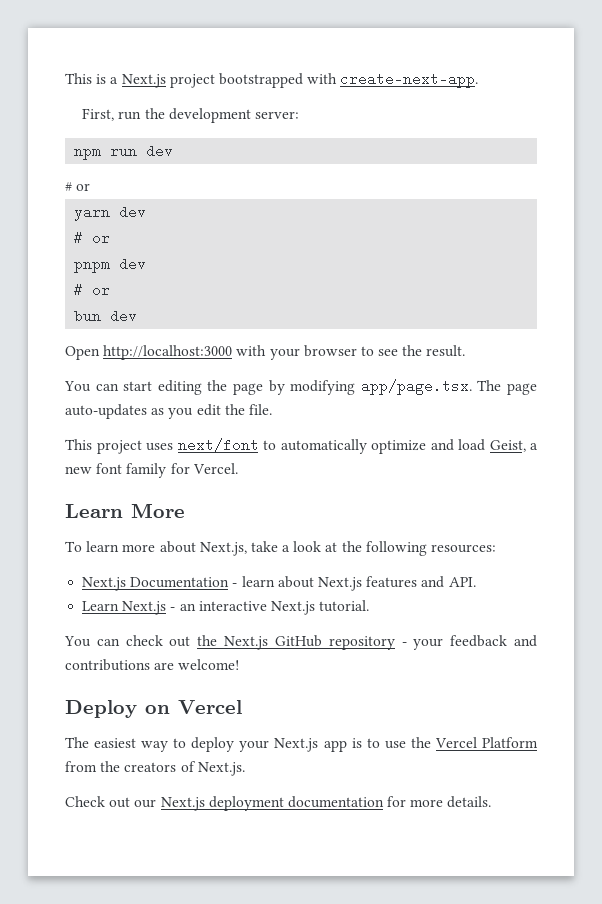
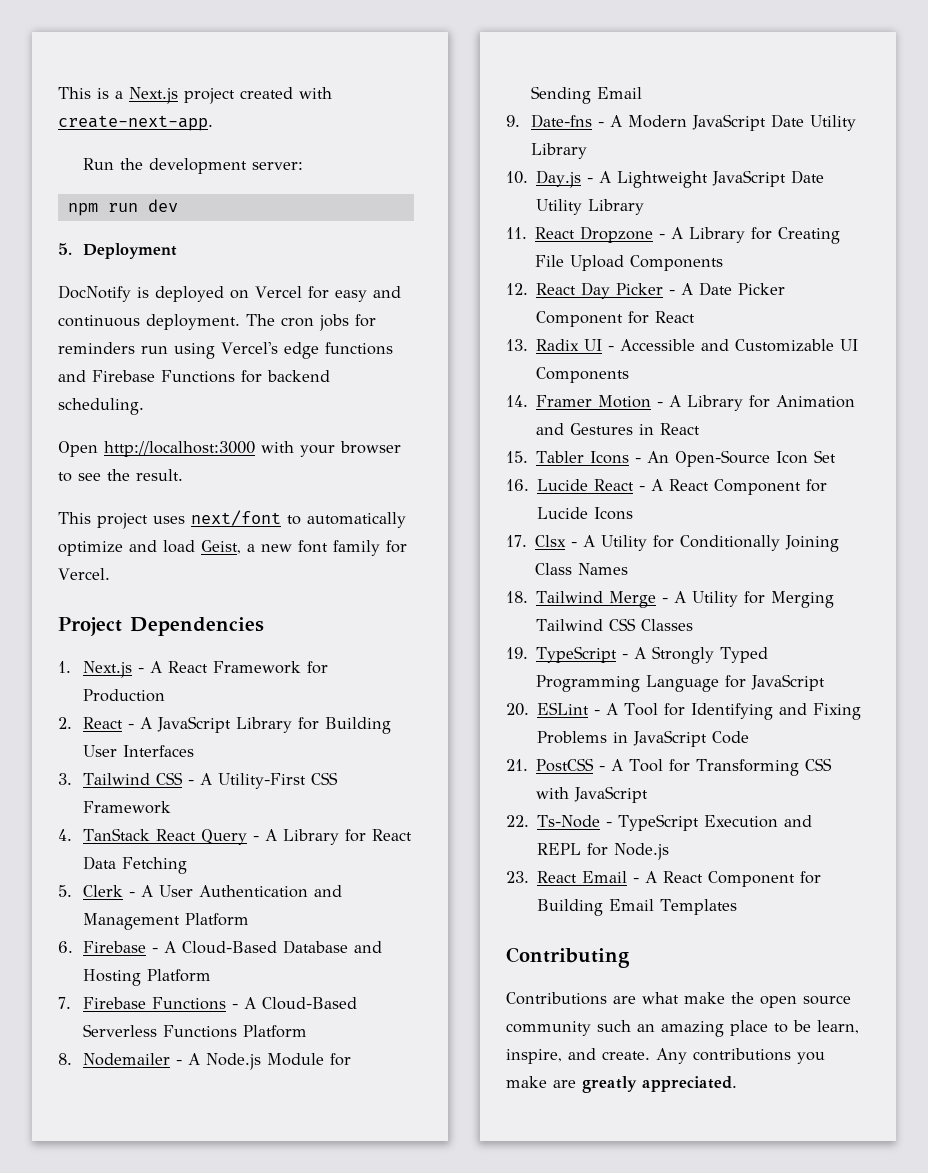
[218,73,303,88] bootstrapped -> [240,87,293,99] created
[82,108,142,121] First, run -> [82,158,114,170] Run
[65,182,91,191] [74,205,147,221] [74,231,111,245] [74,257,147,273] [74,283,111,297] [74,309,138,323] # or // yarn dev // # or // pnpm dev // # or // bun dev -> [58,243,177,259] [58,285,401,302] [58,314,376,331] [58,342,393,359] [58,370,330,383] [58,398,144,415] 5. Deployment // DocNotify is deployed on Vercel for easy and continuous deployment. The cron jobs for reminders run using Vercel's edge functions and Firebase Functions for backend scheduling.
[64,379,537,395] [65,404,272,419] // You can start editing the page by modifying app/page.tsx. The page auto-updates as you edit the file. -> (183, 475) none
[65,503,185,518] [65,541,497,556] [82,576,476,591] [82,600,370,615] [64,635,537,650] [65,659,240,671] [65,700,242,718] [65,737,539,752] [65,761,245,776] [65,796,492,811] Learn More // To learn more about Next.js, take a look at the following resources: // Next.js Documentation - learn about Next.js features and API. // Learn Next.js - an interactive Next.js tutorial. // You can check out the Next.js GitHub repository - your feedback and contributions are welcome! // Deploy on Vercel // The easiest way to deploy your Next.js app is to use the Vercel Platform from the creators of Next.js. // Check out our Next.js deployment documentation for more details. -> [58,617,264,636] [58,661,328,678] [82,689,165,702] [58,716,391,734] [82,745,194,757] [58,772,338,789] [82,801,171,814] [58,828,412,845] [82,856,187,874] [58,885,342,898] [82,913,249,930] [58,940,382,954] [82,969,211,986] [58,997,357,1010] [82,1024,307,1038] [58,1053,351,1070] [530,86,642,104] [506,114,856,131] [530,143,587,159] [506,170,825,188] [536,199,645,215] [506,226,841,244] [535,255,724,271] [506,282,786,299] [536,311,696,327] [506,339,859,352] [536,367,630,383] [506,395,856,411] [536,423,701,435] [506,450,837,467] [506,479,828,495] [537,507,634,520] [506,535,840,552] [535,563,629,575] [506,591,835,608] [536,618,694,631] [506,646,769,664] [536,674,826,692] [506,702,862,720] [537,730,750,747] [506,758,833,776] [536,786,649,803] [506,814,813,831] [537,843,670,860] [506,871,822,887] [537,899,738,916] [506,947,630,968] [506,992,851,1008] [506,1020,859,1037] [506,1048,825,1064] [506,1076,737,1093] Project Dependencies // 1. Next.js - A React Framework for Production // 2. React - A JavaScript Library for Building User Interfaces // 3. Tailwind CSS - A Utility-First CSS Framework // 4. TanStack React Query - A Library for React Data Fetching // 5. Clerk - A User Authentication and Management Platform // 6. Firebase - A Cloud-Based Database and Hosting Platform // 7. Firebase Functions - A Cloud-Based Serverless Functions Platform // 8. Nodemailer - A Node.js Module for Sending Email // 9. Date-fns - A Modern JavaScript Date Utility Library // 10. Day.js - A Lightweight JavaScript Date Utility Library // 11. React Dropzone - A Library for Creating File Upload Components // 12. React Day Picker - A Date Picker Component for React // 13. Radix UI - Accessible and Customizable UI Components // 14. Framer Motion - A Library for Animation and Gestures in React // 15. Tabler Icons - An Open-Source Icon Set // 16. Lucide React - A React Component for Lucide Icons // 17. Clsx - A Utility for Conditionally Joining Class Names // 18. Tailwind Merge - A Utility for Merging Tailwind CSS Classes // 19. TypeScript - A Strongly Typed Programming Language for JavaScript // 20. ESLint - A Tool for Identifying and Fixing Problems in JavaScript Code // 21. PostCSS - A Tool for Transforming CSS with JavaScript // 22. Ts-Node - TypeScript Execution and REPL for Node.js // 23. React Email - A React Component for Building Email Templates // Contributing // Contributions are what make the open source community such an amazing place to be learn, inspire, and create. Any contributions you make are greatly appreciated.

